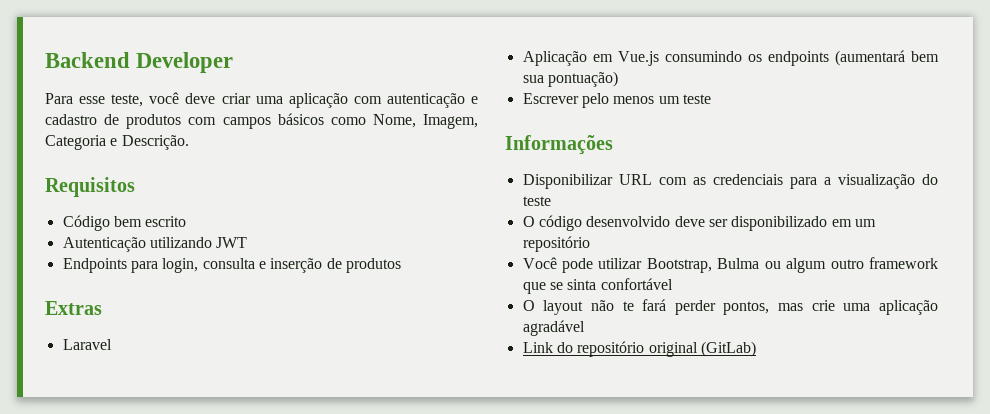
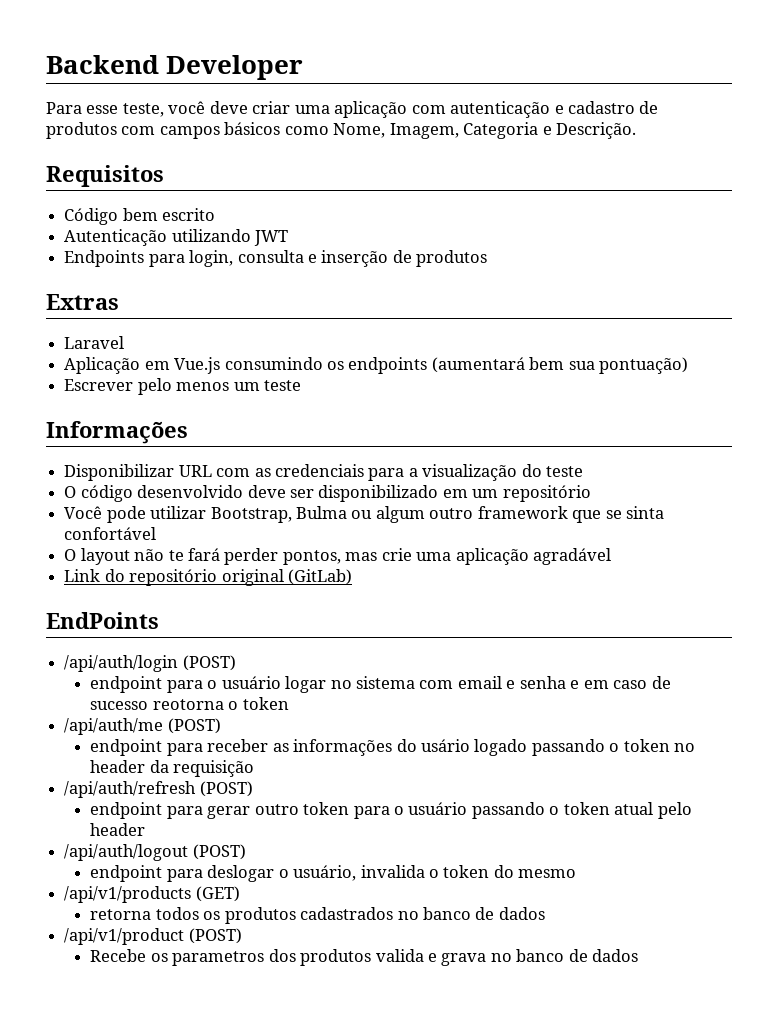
(756, 349) none -> [46,612,159,629] [64,655,236,672] [90,676,671,693] [90,697,289,710] [64,718,221,735] [90,739,696,756] [90,760,255,777] [64,781,253,798] [90,802,692,819] [90,823,146,836] [64,844,246,861] [90,865,577,882] [64,886,240,903] [90,907,545,924] [64,928,242,945] [90,949,639,966] // EndPoints // /api/auth/login (POST) // endpoint para o usuário logar no sistema com email e senha e em caso de sucesso reotorna o token // /api/auth/me (POST) // endpoint para receber as informações do usário logado passando o token no header da requisição // /api/auth/refresh (POST) // endpoint para gerar outro token para o usuário passando o token atual pelo header // /api/auth/logout (POST) // endpoint para deslogar o usuário, invalida o token do mesmo // /api/v1/products (GET) // retorna todos os produtos cadastrados no banco de dados // /api/v1/product (POST) // Recebe os parametros dos produtos valida e grava no banco de dados

